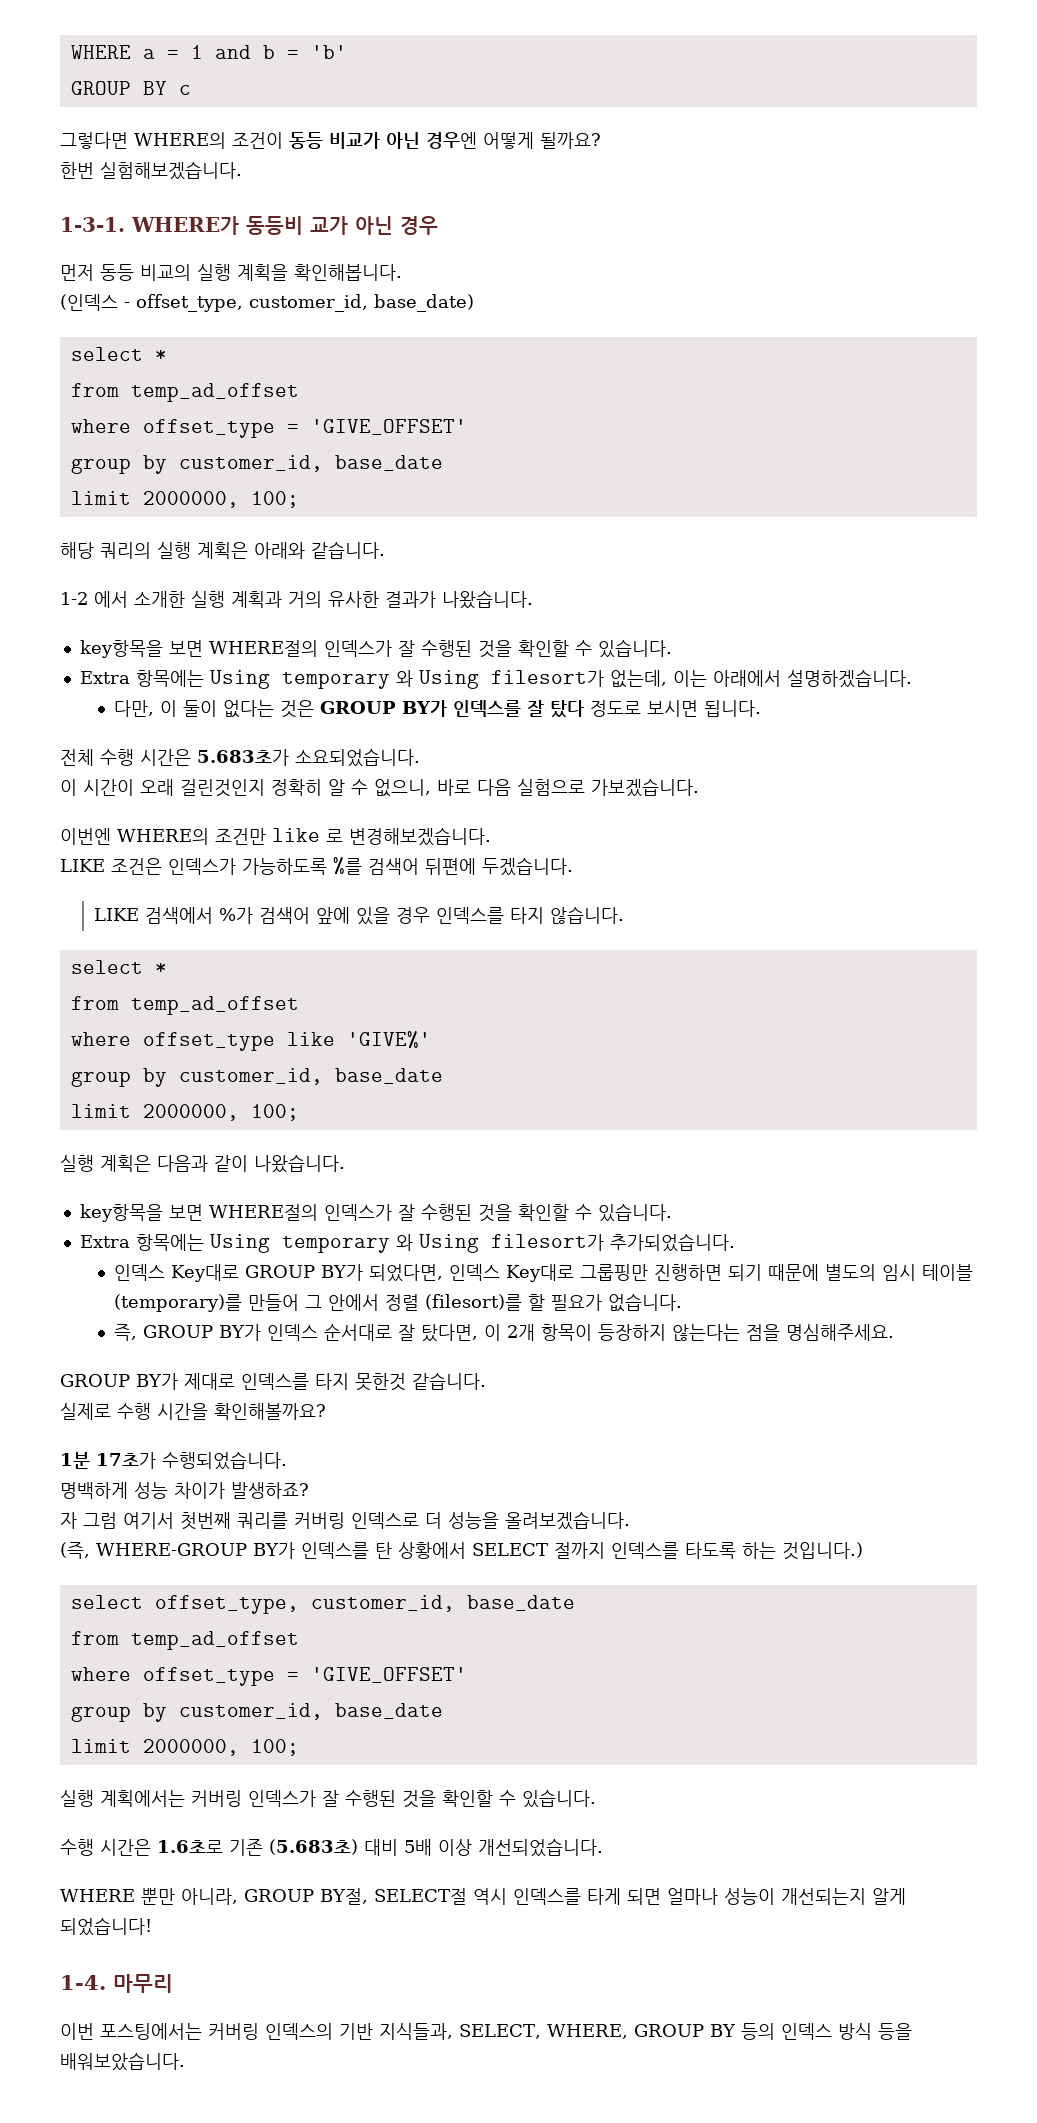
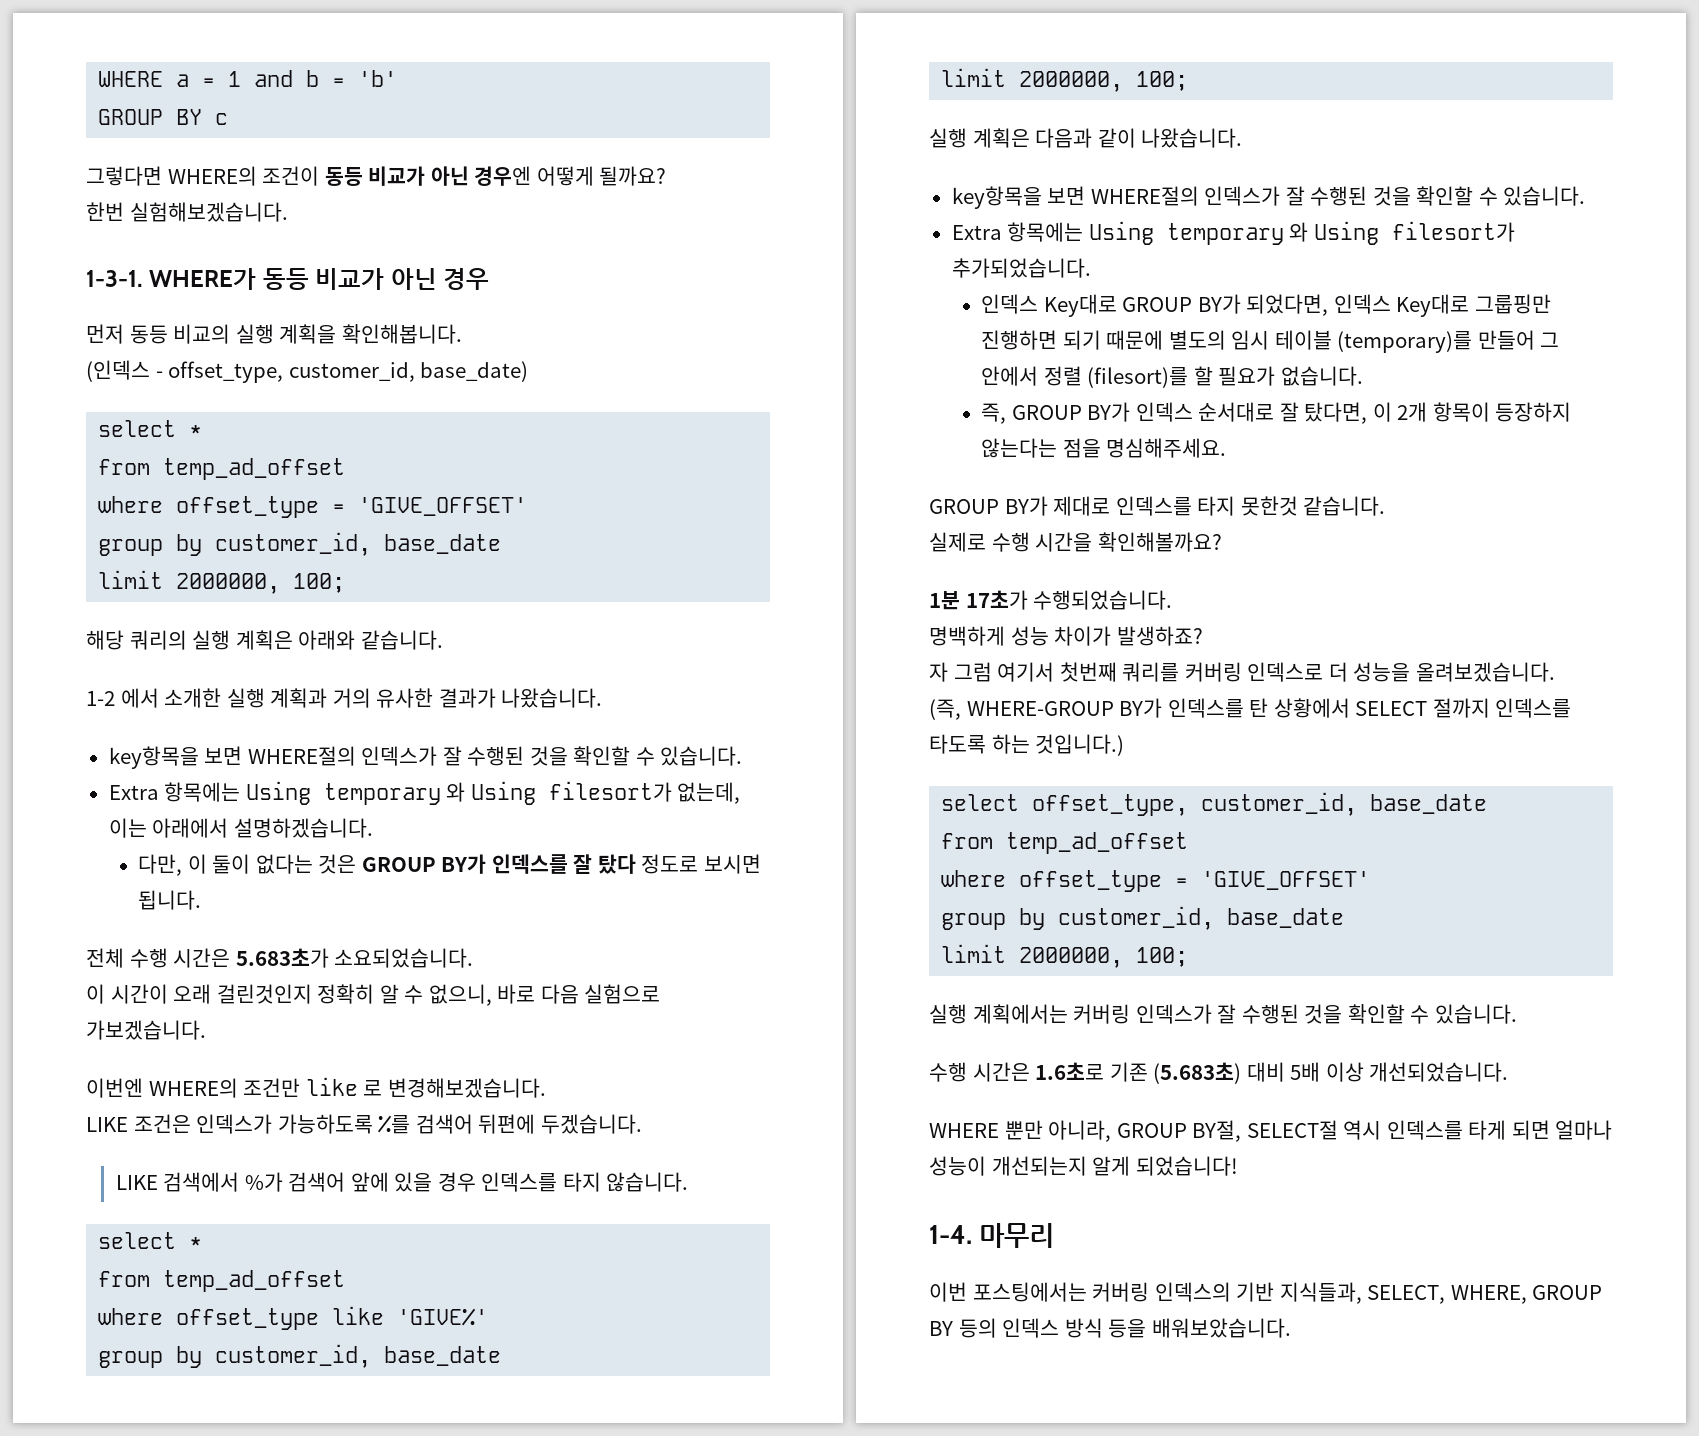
[246,216,348,235] 동등비 교가 -> [262,268,385,290] 동등 비교가

